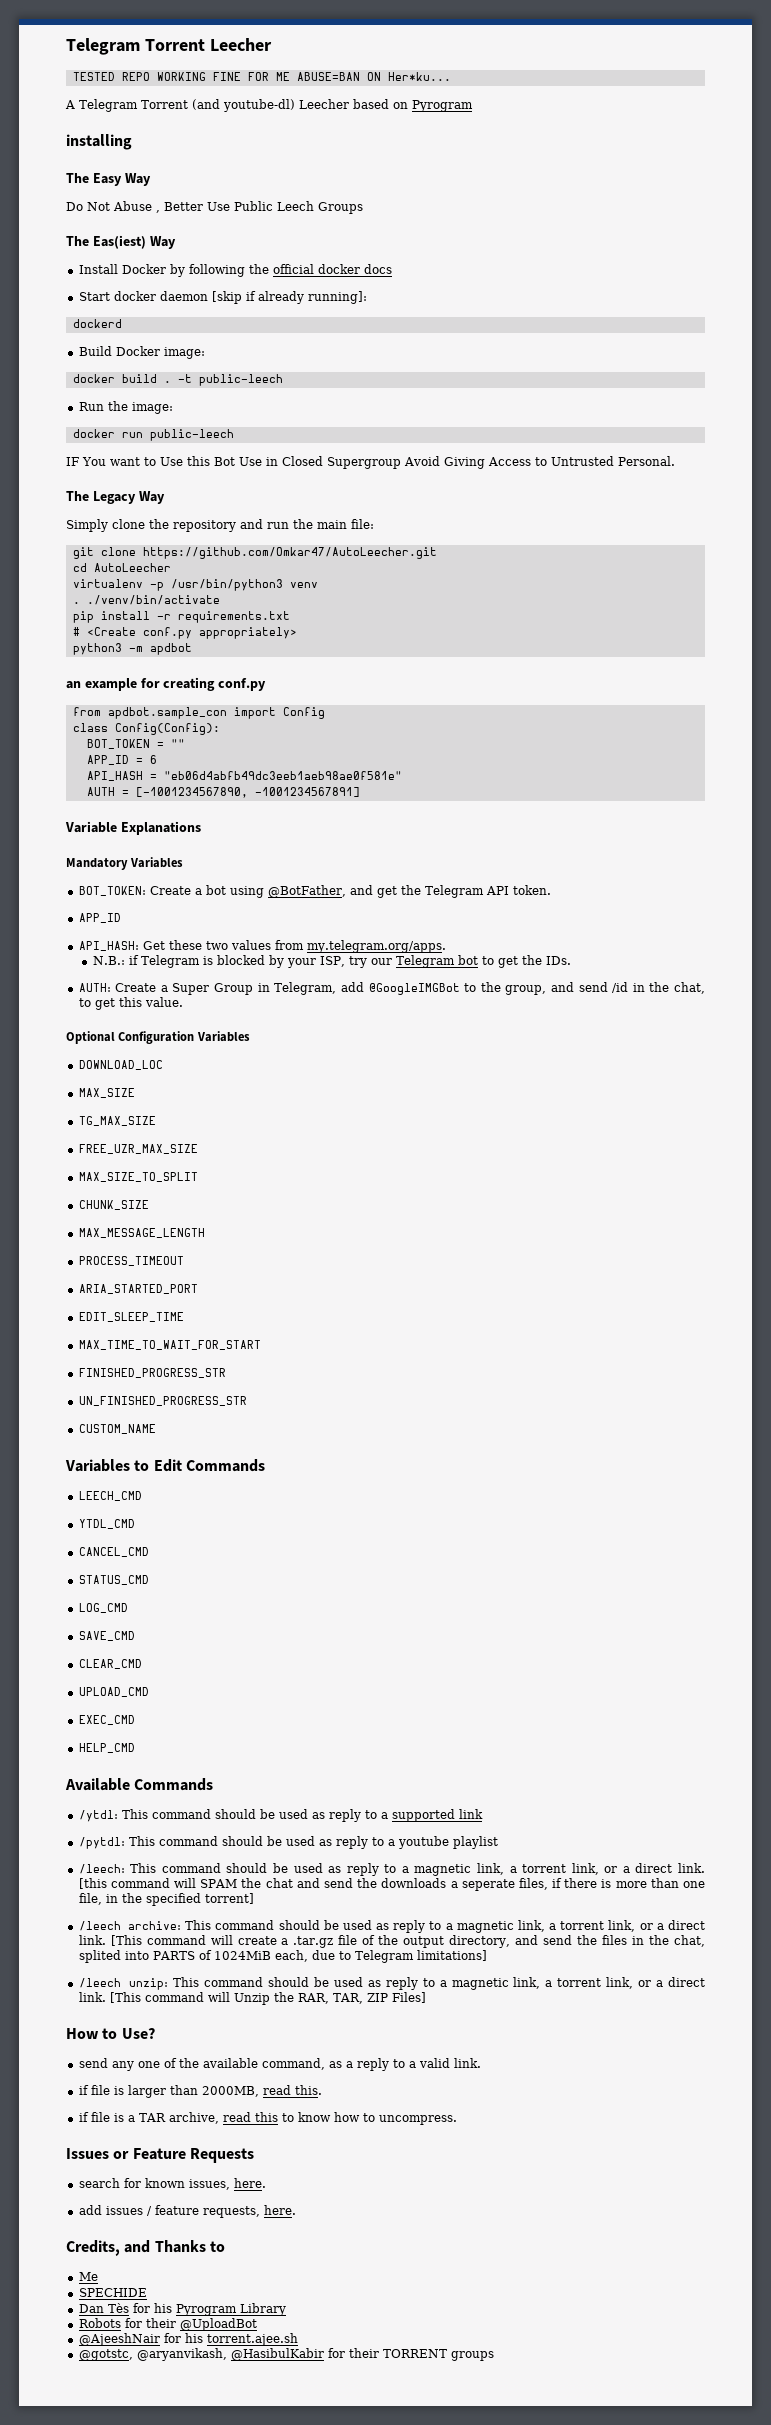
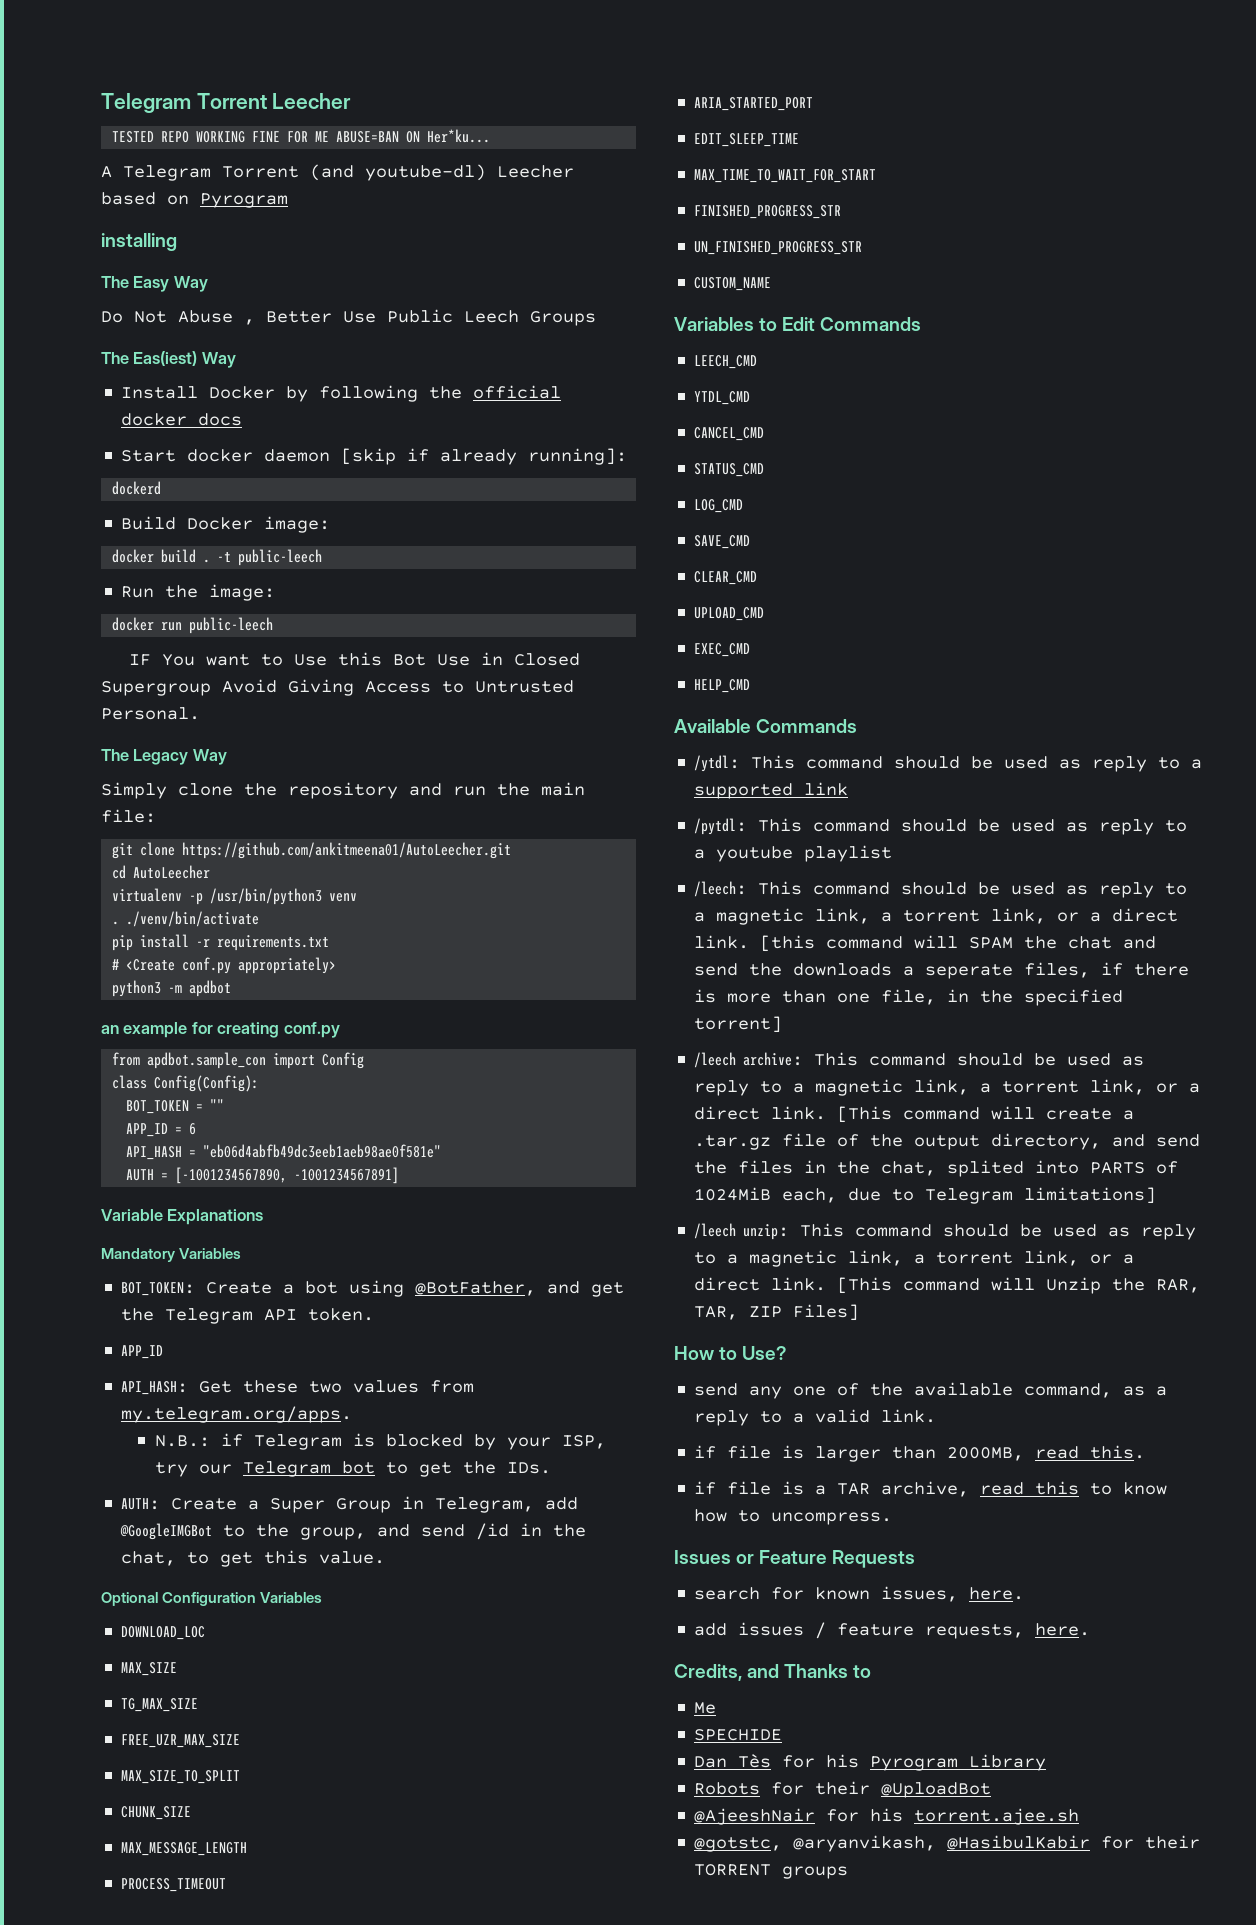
[142,547,437,559] https://github.com/Omkar47/AutoLeecher.git -> [182,842,512,859] https://github.com/ankitmeena01/AutoLeecher.git

